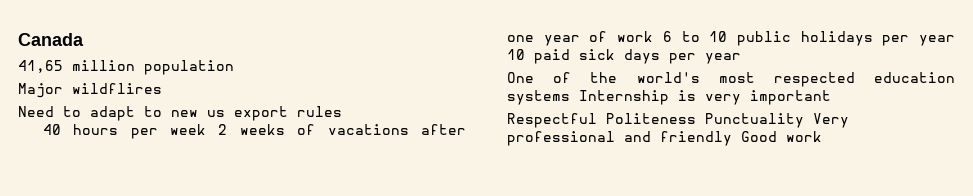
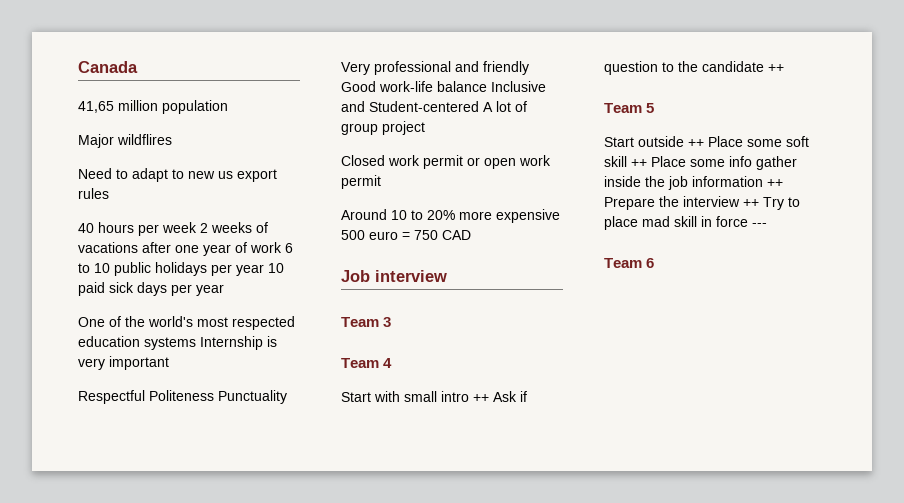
[786,131,822,142] work -> [379,81,546,92] [341,101,527,112] [341,121,425,135] [341,155,551,169] [341,175,381,189] [341,209,560,223] [341,230,471,240] [341,270,447,282] [341,317,392,327] [341,358,393,368] [341,391,527,402] [604,61,784,75] [604,103,655,113] [604,136,809,147] [604,156,797,170] [604,176,783,190] [604,196,800,210] [604,216,767,230] [604,258,655,268] work-life balance Inclusive and Student-centered A lot of group project // Closed work permit or open work permit // Around 10 to 20% more expensive 500 euro = 750 CAD // Job interview // Team 3 // Team 4 // Start with small intro ++ Ask if question to the candidate ++ // Team 5 // Start outside ++ Place some soft skill ++ Place some info gather inside the job information ++ Prepare the interview ++ Try to place mad skill in force --- // Team 6

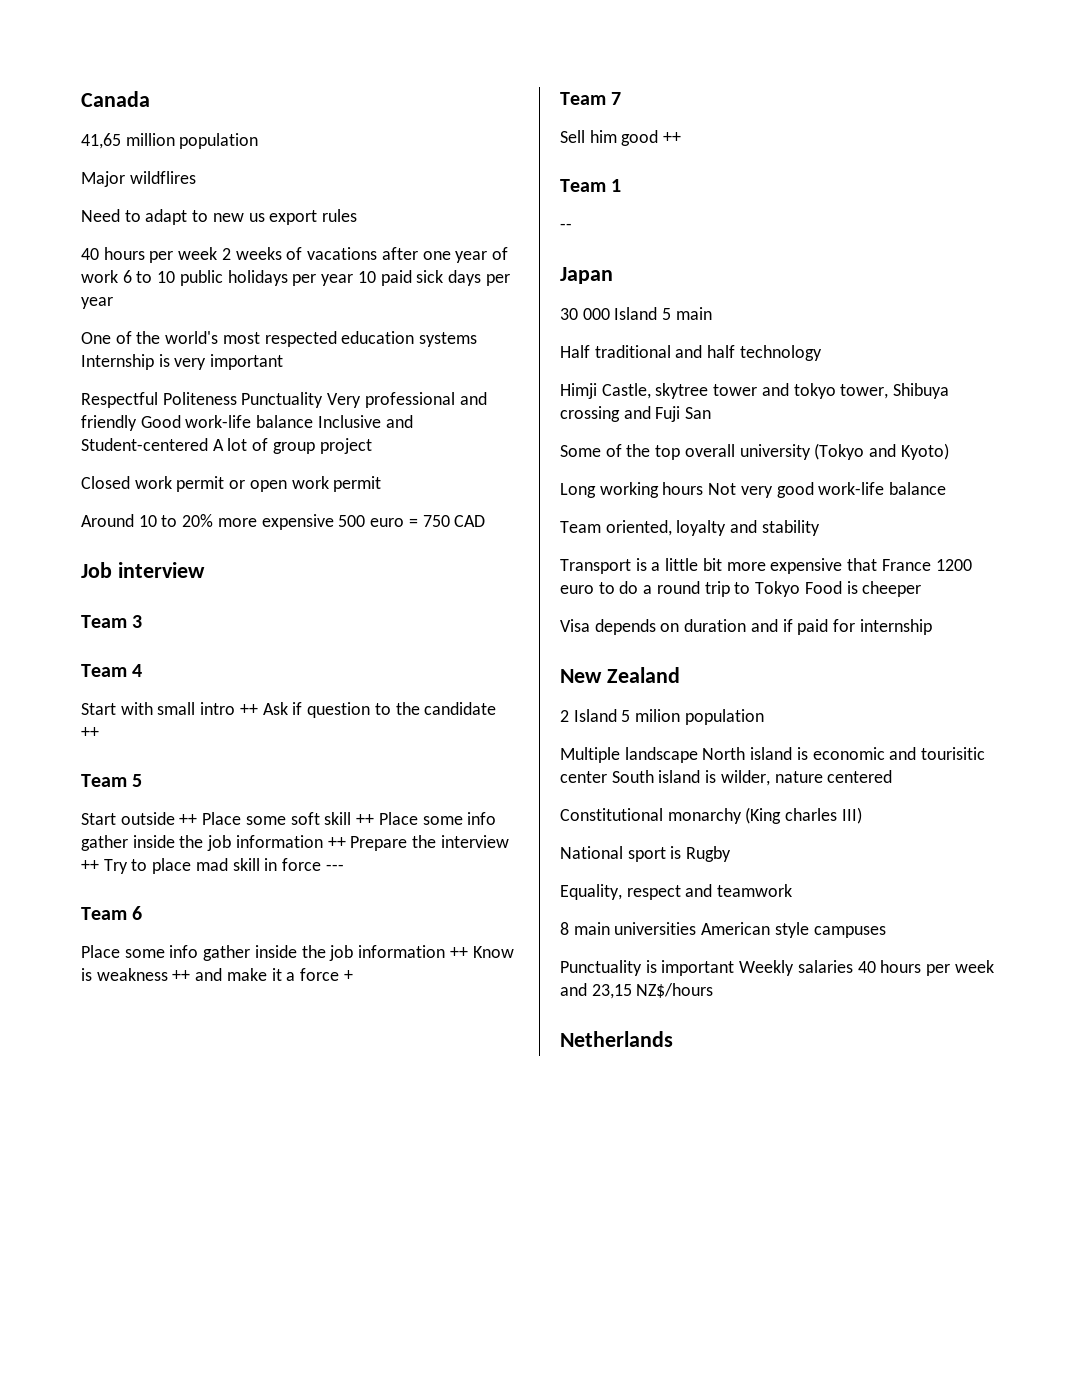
(655, 263) none -> [81,945,514,961] [81,968,353,981] [560,92,622,105] [560,130,682,146] [560,179,622,192] [560,223,572,230] [560,267,613,284] [560,307,712,320] [560,345,822,361] [560,383,950,399] [560,406,712,422] [560,443,949,460] [560,482,947,498] [560,520,820,536] [560,558,972,574] [560,581,922,597] [560,619,932,635] [560,667,680,683] [560,709,764,725] [560,747,986,763] [560,770,893,786] [560,807,862,824] [560,846,732,862] [560,884,793,900] [560,922,886,938] [560,960,994,976] [560,983,714,999] [560,1031,673,1047] // Place some info gather inside the job information ++ Know is weakness ++ and make it a force + // Team 7 // Sell him good ++ // Team 1 // -- // Japan // 30 000 Island 5 main // Half traditional and half technology // Himji Castle, skytree tower and tokyo tower, Shibuya crossing and Fuji San // Some of the top overall university (Tokyo and Kyoto) // Long working hours Not very good work-life balance // Team oriented, loyalty and stability // Transport is a little bit more expensive that France 1200 euro to do a round trip to Tokyo Food is cheeper // Visa depends on duration and if paid for internship // New Zealand // 2 Island 5 milion population // Multiple landscape North island is economic and tourisitic center South island is wilder, nature centered // Constitutional monarchy (King charles III) // National sport is Rugby // Equality, respect and teamwork // 8 main universities American style campuses // Punctuality is important Weekly salaries 40 hours per week and 23,15 NZ$/hours // Netherlands

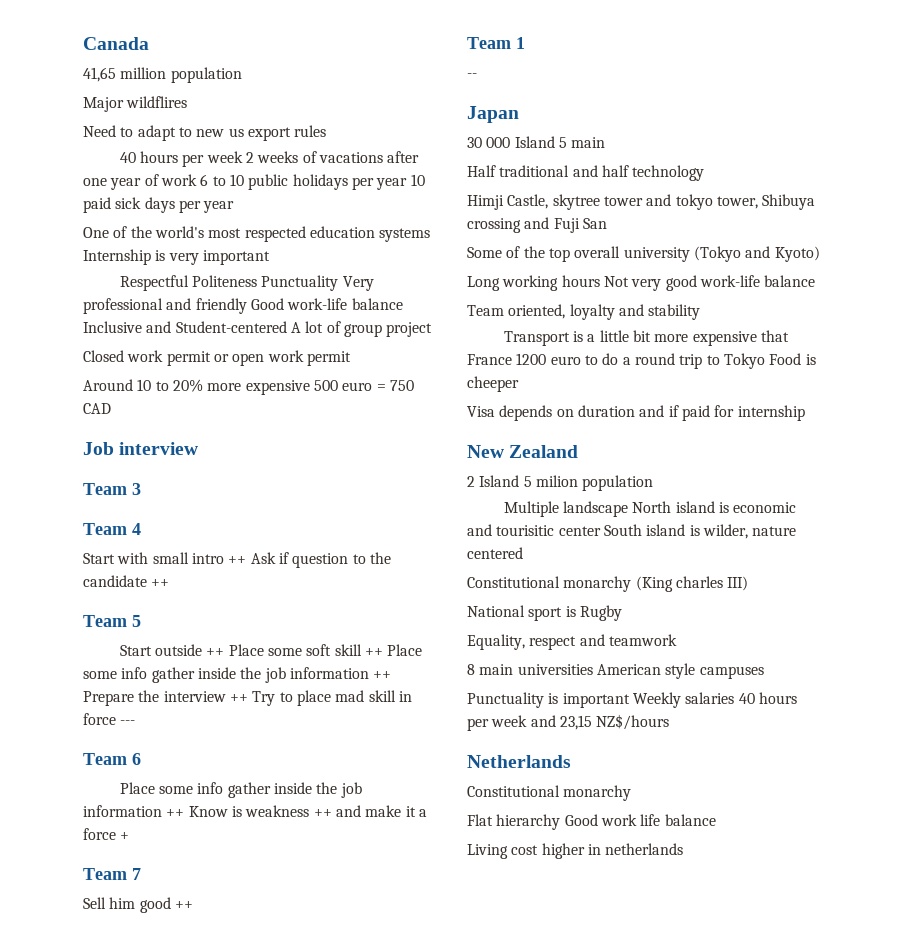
(673, 1039) none -> [467,785,632,801] [467,814,716,830] [467,843,684,859] // Constitutional monarchy // Flat hierarchy Good work life balance // Living cost higher in netherlands

